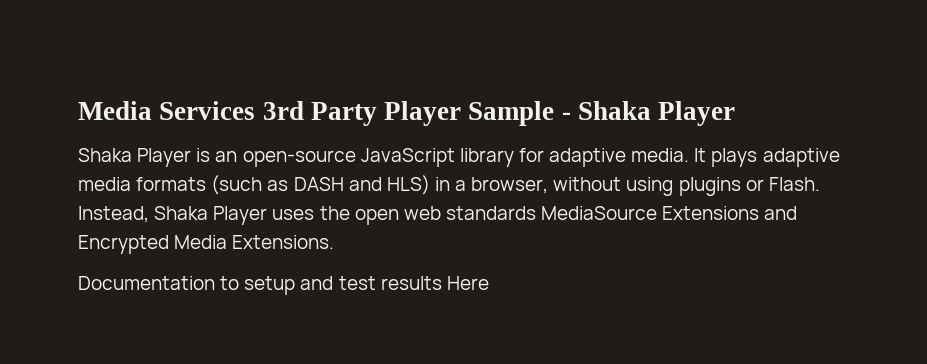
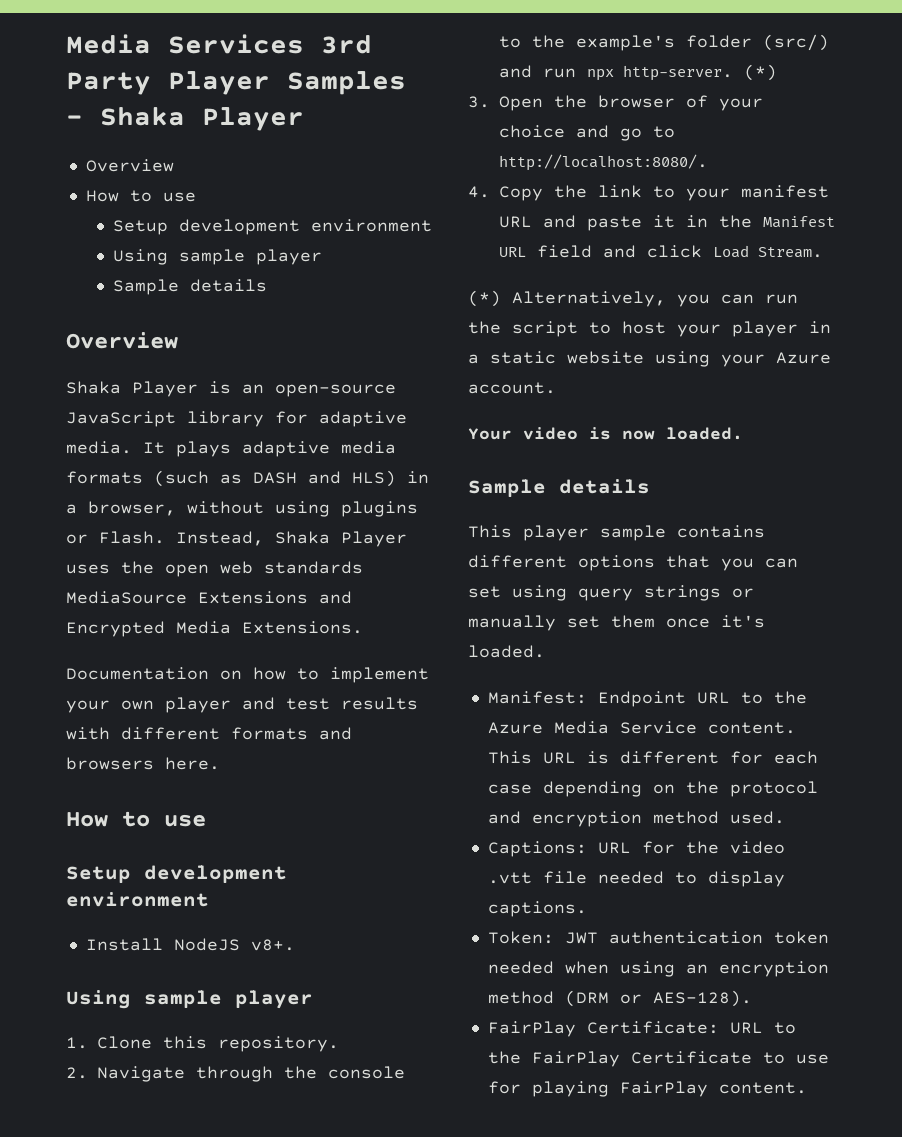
[468,101,555,126] Sample -> [287,71,406,95] Samples
(736, 113) none -> [85,159,174,172] [85,190,196,202] [113,219,433,235] [113,249,323,265] [113,279,268,295] [66,332,178,349] // Overview // How to use // Setup development environment // Using sample player // Sample details // Overview
[220,276,489,295] to setup and test results Here -> [220,667,429,683] [66,697,418,713] [66,727,352,740] [66,757,220,770] [66,811,206,827] [66,865,287,883] [66,892,209,907] [85,938,295,951] [66,990,313,1009] [66,1036,339,1052] [66,1066,405,1082] [499,34,829,51] [499,64,777,81] [468,95,763,111] [499,125,675,141] [499,154,708,171] [468,185,829,201] [499,215,835,231] [499,245,823,258] [468,290,798,307] [468,321,831,337] [468,351,831,367] [468,382,556,394] [468,427,743,440] [468,479,650,497] [468,525,765,541] [468,555,798,571] [468,585,754,601] [468,615,765,631] [468,645,545,658] [487,691,807,707] [487,721,796,734] [487,751,818,764] [487,781,818,797] [487,811,785,827] [487,841,785,857] [487,871,785,887] [487,901,587,917] [487,931,829,944] [487,961,829,977] [487,990,752,1007] [487,1021,796,1037] [487,1051,829,1067] [487,1081,807,1097] on how to implement your own player and test results with different formats and browsers here. // How to use // Setup development environment // Install NodeJS v8+. // Using sample player // 1. Clone this repository. // 2. Navigate through the console to the example's folder (src/) and run npx http-server. (*) // 3. Open the browser of your choice and go to http://localhost:8080/. // 4. Copy the link to your manifest URL and paste it in the Manifest URL field and click Load Stream. // (*) Alternatively, you can run the script to host your player in a static website using your Azure account. // Your video is now loaded. // Sample details // This player sample contains different options that you can set using query strings or manually set them once it's loaded. // Manifest: Endpoint URL to the Azure Media Service content. This URL is different for each case depending on the protocol and encryption method used. // Captions: URL for the video .vtt file needed to display captions. // Token: JWT authentication token needed when using an encryption method (DRM or AES-128). // FairPlay Certificate: URL to the FairPlay Certificate to use for playing FairPlay content.

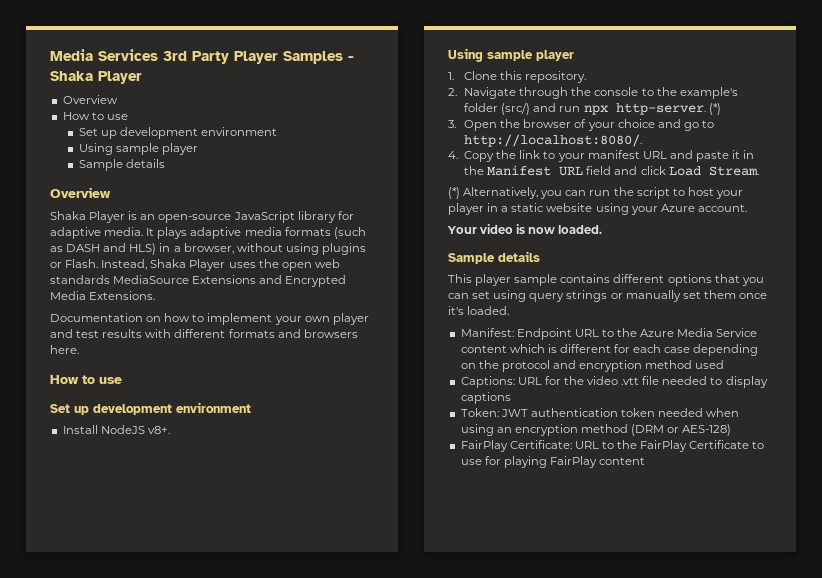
[113,220,169,235] Setup -> [78,128,117,139] Set up
[66,866,131,883] Setup -> [50,404,89,415] Set up
[707,722,796,734] [487,751,576,764] content. This URL -> [460,344,545,353] content which
[729,811,785,824] used. -> [695,360,725,369] used
[487,901,587,917] captions. -> [460,392,511,404] captions
[652,990,752,1007] AES-128). -> [682,424,732,436] AES-128)
[718,1082,807,1094] content. -> [599,457,646,465] content

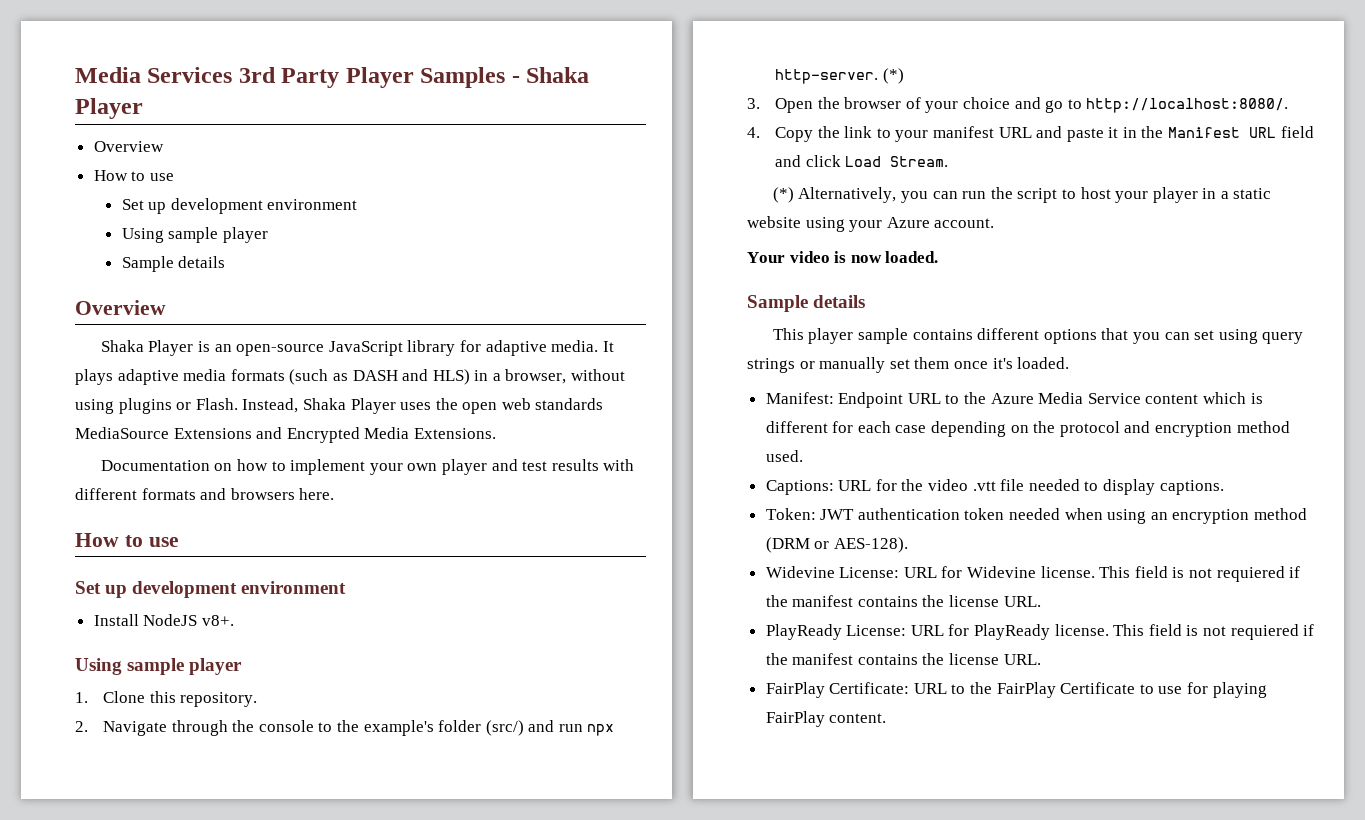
[695,360,725,369] used -> [765,450,803,462] used.
[460,392,511,404] captions -> [1159,480,1224,495] captions.
[682,424,732,436] AES-128) -> [833,537,908,553] [765,566,1301,582] [765,595,1041,607] [765,624,1315,640] [765,653,1041,665] AES-128). // Widevine License: URL for Widevine license. This field is not requiered if the manifest contains the license URL. // PlayReady License: URL for PlayReady license. This field is not requiered if the manifest contains the license URL.
[599,457,646,465] content -> [829,713,887,723] content.

